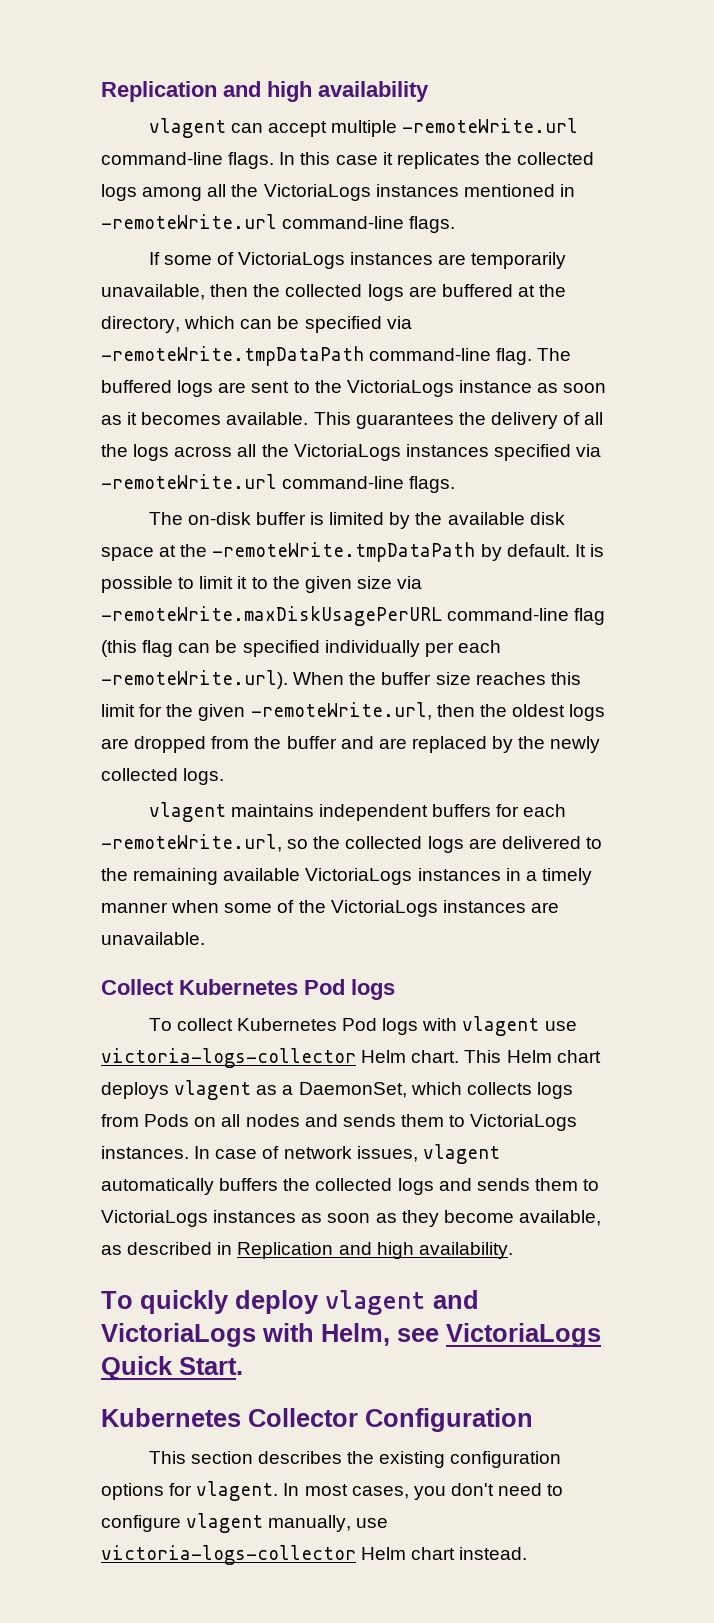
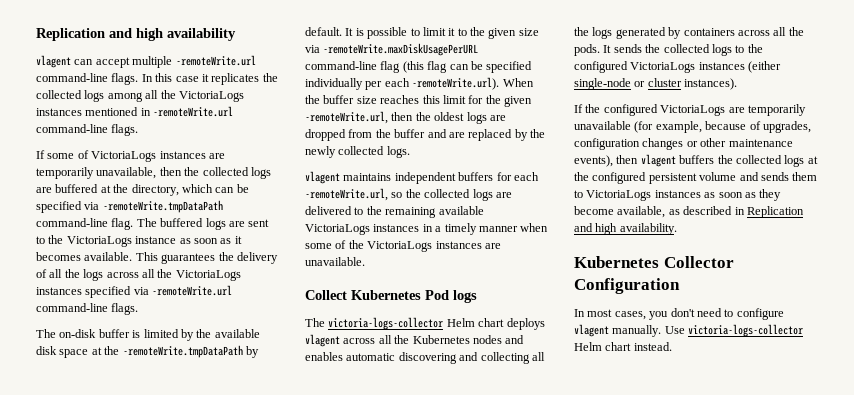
[148,1016,577,1036] [101,1048,601,1068] [101,1080,573,1100] [101,1114,578,1131] [101,1144,500,1164] [101,1178,434,1195] To collect Kubernetes Pod logs with vlagent use victoria-logs-collector Helm chart. This Helm chart deploys vlagent as a DaemonSet, which collects logs from Pods on all nodes and sends them to VictoriaLogs instances. In case of network issues, vlagent automatically buffers the collected logs -> [305,317,545,330] [305,334,525,347] [305,352,545,364] [574,27,804,39] [574,44,763,56] [574,61,782,73] [574,78,738,90] [574,104,806,116] [574,121,811,133] [574,138,793,150] [574,154,818,167] [574,172,737,184] The victoria-logs-collector Helm chart deploys vlagent across all the Kubernetes nodes and enables automatic discovering and collecting all the logs generated by containers across all the pods. It sends the collected logs to the configured VictoriaLogs instances (either single-node or cluster instances). // If the configured VictoriaLogs are temporarily unavailable (for example, because of upgrades, configuration changes or other maintenance events), then vlagent buffers the collected logs at the configured persistent volume
[101,1290,479,1315] [101,1323,601,1347] [101,1356,243,1380] [101,1408,533,1432] [148,1451,562,1468] [101,1481,279,1501] To quickly deploy vlagent and VictoriaLogs with Helm, see VictoriaLogs Quick Start. // Kubernetes Collector Configuration // This section describes the existing configuration options for vlagent. -> [574,256,734,268] [574,278,680,294] Kubernetes Collector Configuration //
[268,1515,389,1532] manually, use -> [612,325,685,337] manually. Use

